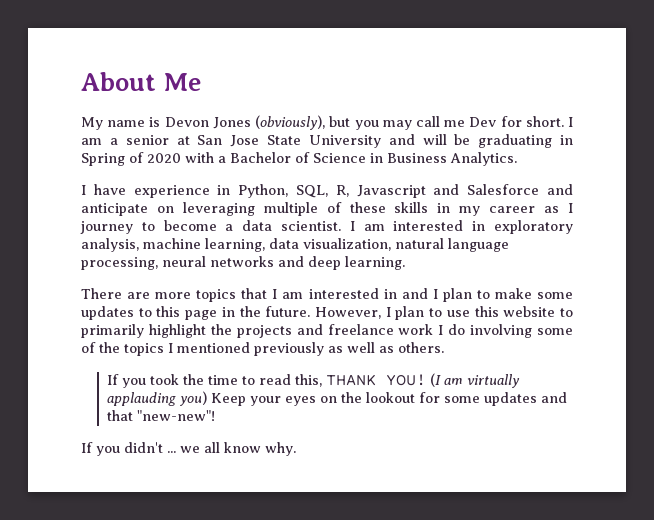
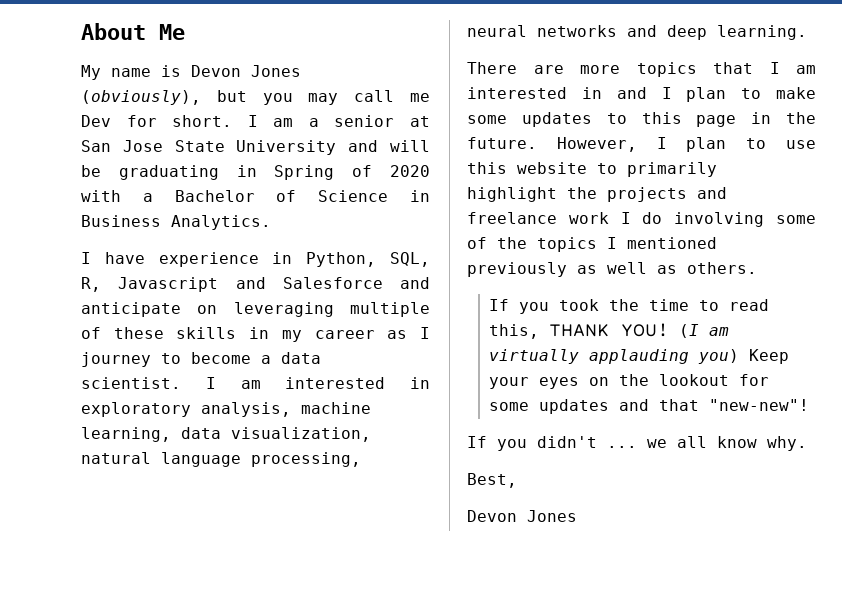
(296, 449) none -> [467,473,517,488] [467,510,577,522] // Best, // Devon Jones

